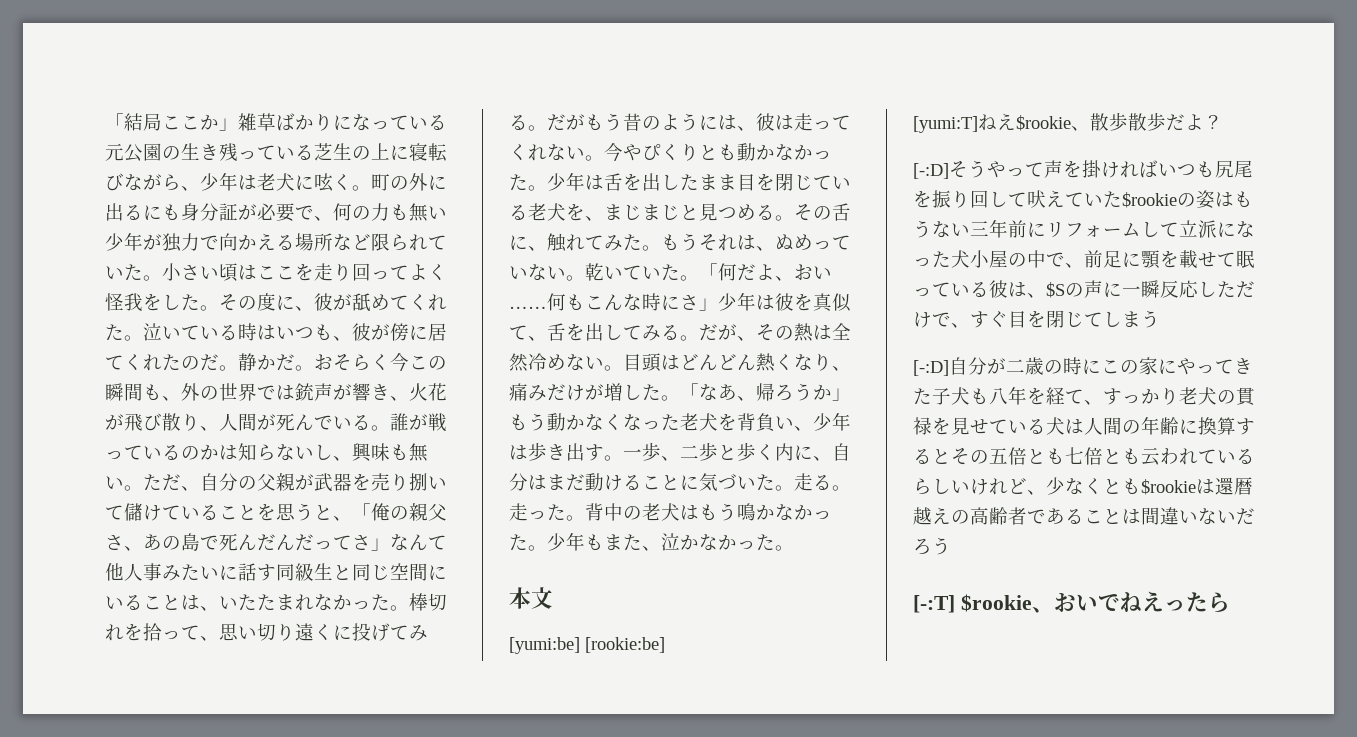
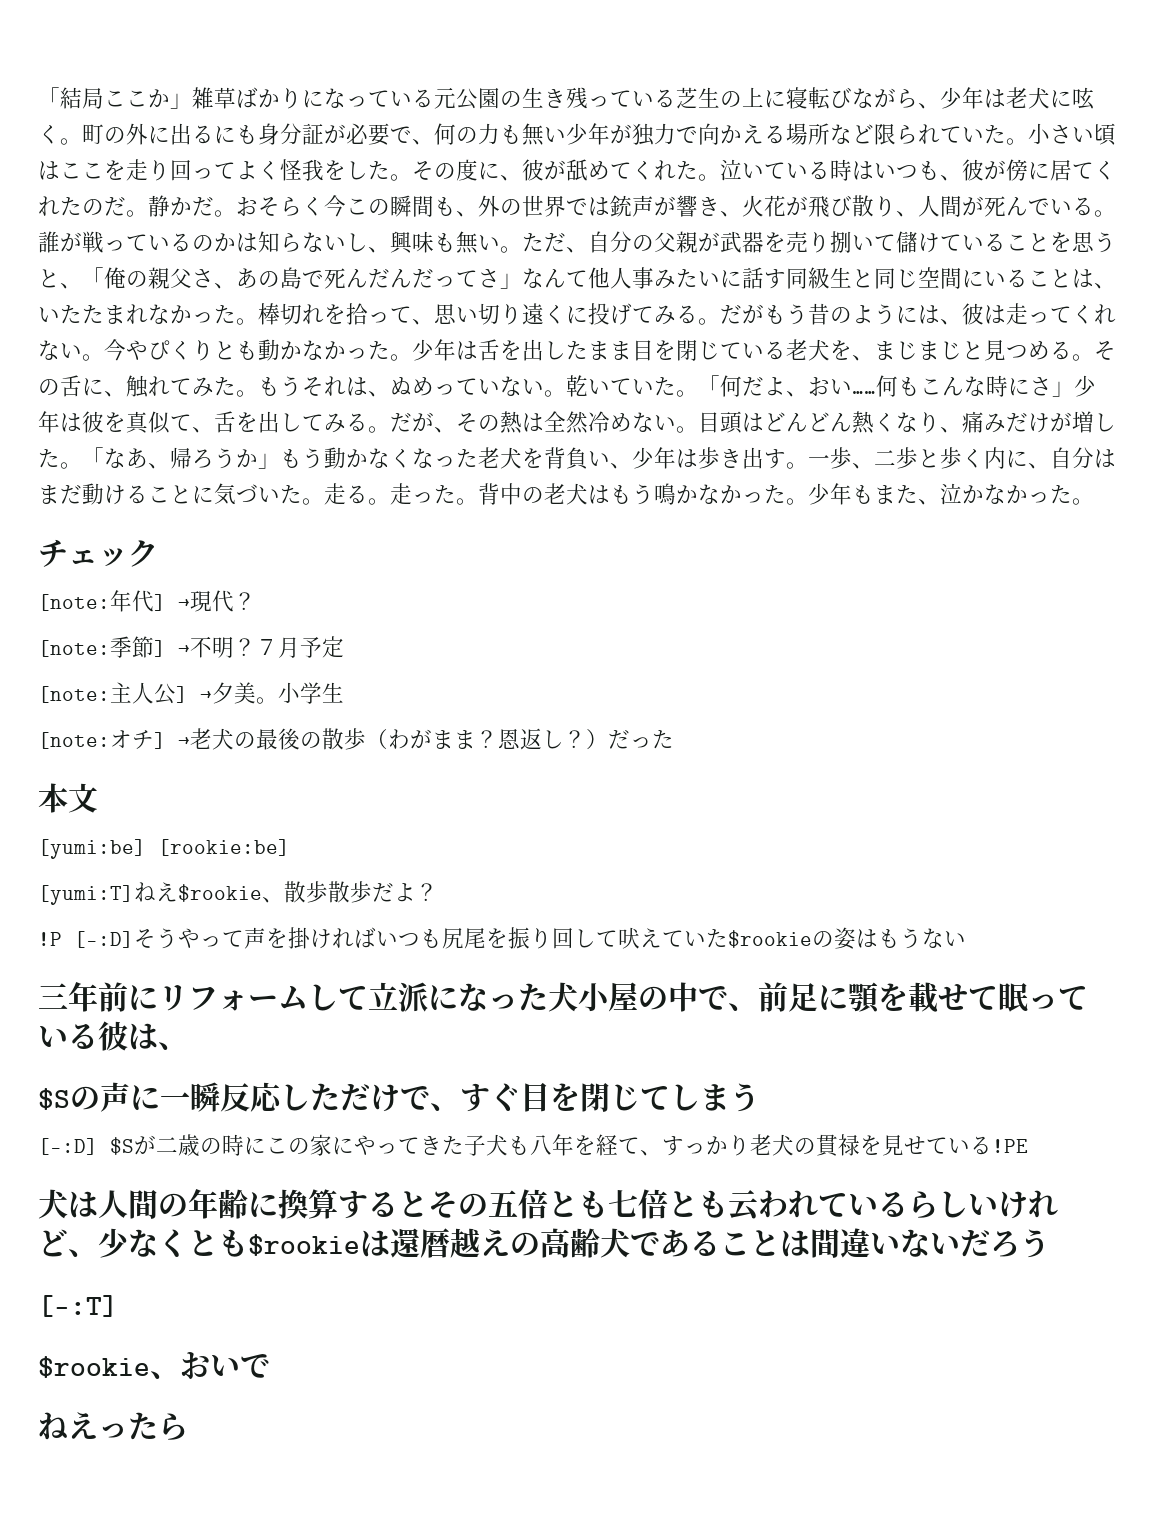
(794, 548) none -> [38,539,158,567] [38,590,256,612] [38,636,344,658] [38,682,344,705] [38,728,674,750] // チェック // [note:年代] →現代？ // [note:季節] →不明？７月予定 // [note:主人公] →夕美。小学生 // [note:オチ] →老犬の最後の散歩（わがまま？恩返し？）だった
(1223, 122) none -> [38,932,62,946] !P
(970, 230) none -> (966, 939) //
(1046, 295) none -> (188, 1046) //
[949,357,987,375] 自分 -> [110,1137,134,1155] $S
(1046, 426) none -> [992,1139,1028,1153] !PE //
[1008,507,1027,525] 者 -> [600,1228,630,1258] 犬
(955, 604) none -> (118, 1306) //
(1120, 602) none -> (270, 1366) //

